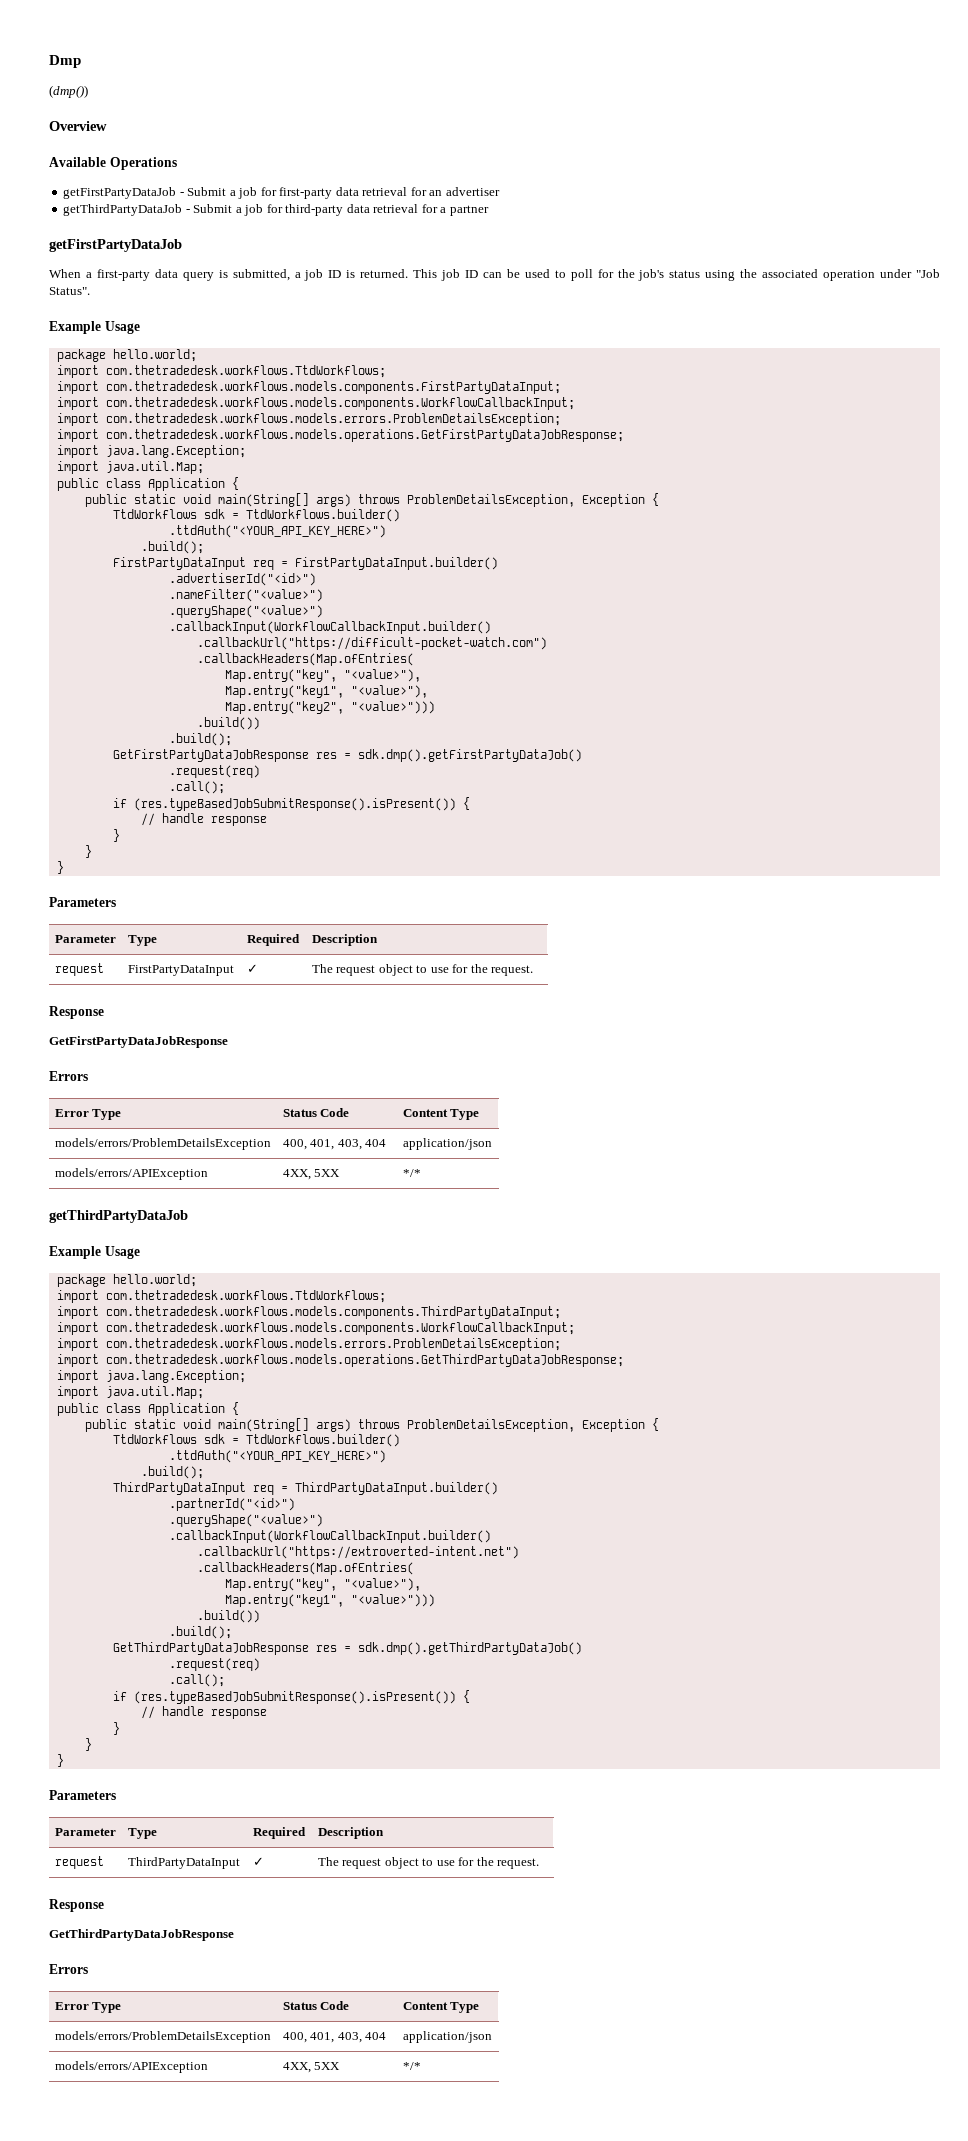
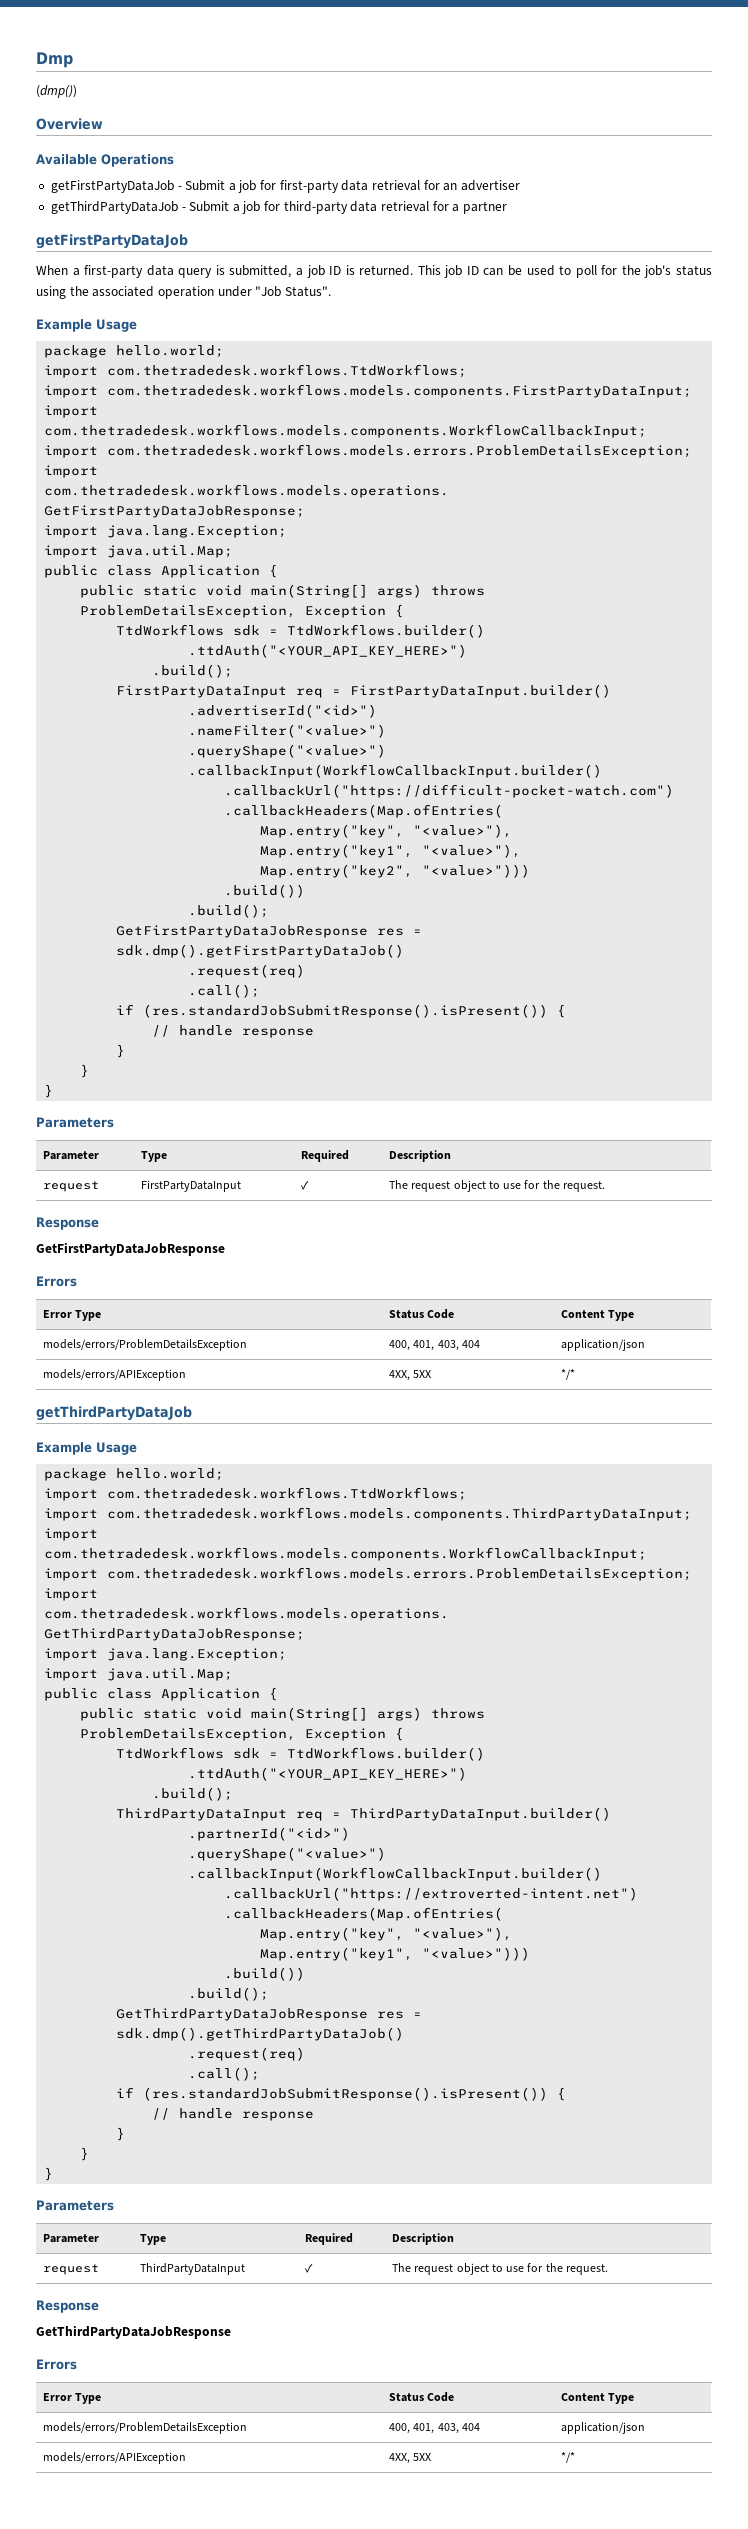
[133,798,456,811] (res.typeBasedJobSubmitResponse().isPresent()) -> [143,1004,549,1018] (res.standardJobSubmitResponse().isPresent())
[133,1691,456,1704] (res.typeBasedJobSubmitResponse().isPresent()) -> [143,2087,549,2101] (res.standardJobSubmitResponse().isPresent())

